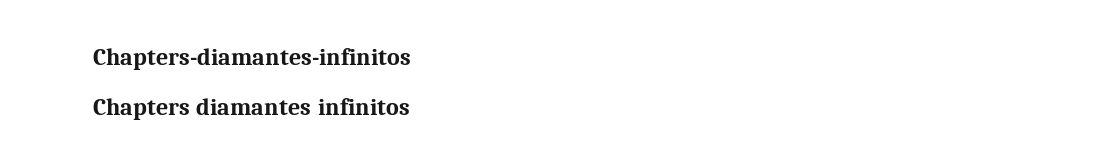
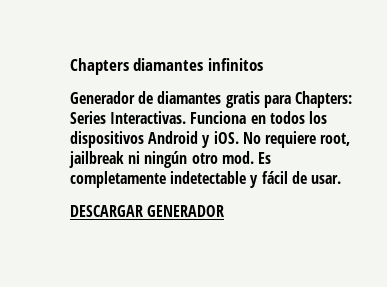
[93,48,411,70] Chapters-diamantes-infinitos // -> (70, 66) none
(410, 106) none -> [70,91,352,108] [70,111,327,124] [70,131,351,148] [69,151,271,168] [70,171,341,188] [70,205,225,217] // Generador de diamantes gratis para Chapters: Series Interactivas. Funciona en todos los dispositivos Android y iOS. No requiere root, jailbreak ni ningún otro mod. Es completamente indetectable y fácil de usar. // DESCARGAR GENERADOR

